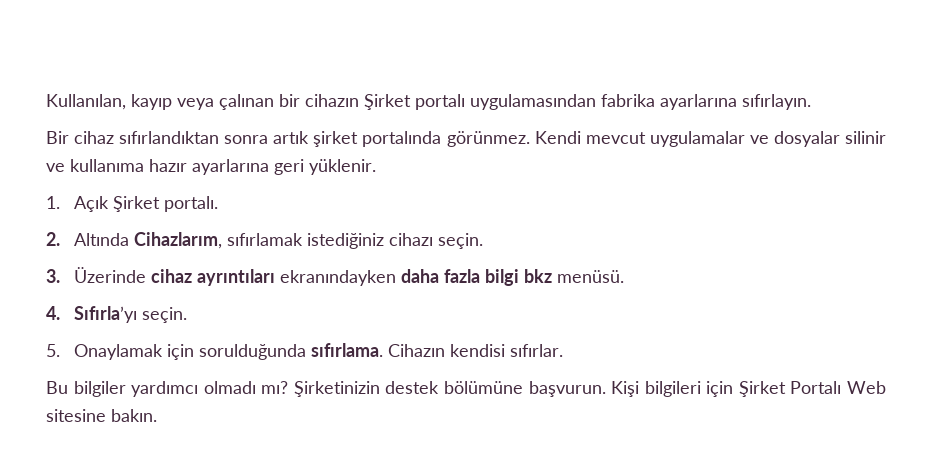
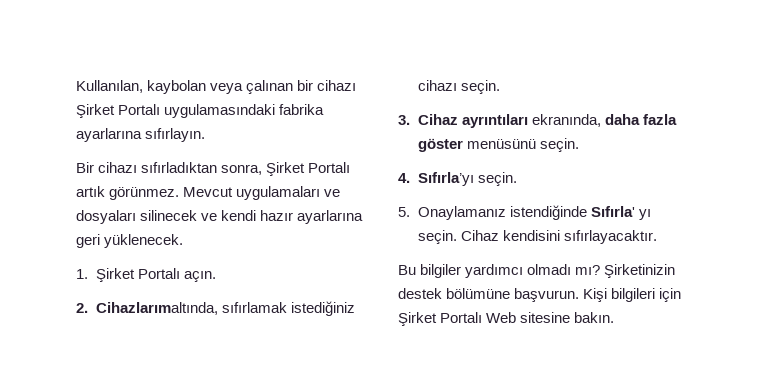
[131,94,172,110] kayıp -> [147,80,207,94] kaybolan
[305,94,596,110] cihazın Şirket portalı uygulamasından -> [317,80,357,91] [76,104,276,118] cihazı Şirket Portalı uygulamasındaki
[74,131,887,147] [46,159,144,172] cihaz sıfırlandıktan sonra artık şirket portalında görünmez. Kendi mevcut uygulamalar ve dosyalar silinir ve kullanıma -> [98,162,351,176] [76,186,341,200] [76,210,257,224] cihazı sıfırladıktan sonra, Şirket Portalı artık görünmez. Mevcut uygulamaları ve dosyaları silinecek ve kendi
[309,159,376,175] yüklenir. -> [104,234,184,248] yüklenecek.
[73,196,218,212] Açık Şirket portalı. -> [95,268,216,282] Şirket Portalı açın.
[73,232,222,249] Altında Cihazlarım, -> [95,302,218,315] Cihazlarımaltında,
[73,267,624,286] [46,306,187,323] [46,343,563,360] Üzerinde cihaz ayrıntıları ekranındayken daha fazla bilgi bkz menüsü. // 4. Sıfırla’yı seçin. // 5. Onaylamak için sorulduğunda sıfırlama. Cihazın kendisi sıfırlar. -> [417,114,677,128] [417,138,579,152] [398,172,517,186] [398,205,651,220] [417,230,657,244] Cihaz ayrıntıları ekranında, daha fazla göster menüsünü seçin. // 4. Sıfırla’yı seçin. // 5. Onaylamanız istendiğinde Sıfırla' yı seçin. Cihaz kendisini sıfırlayacaktır.

